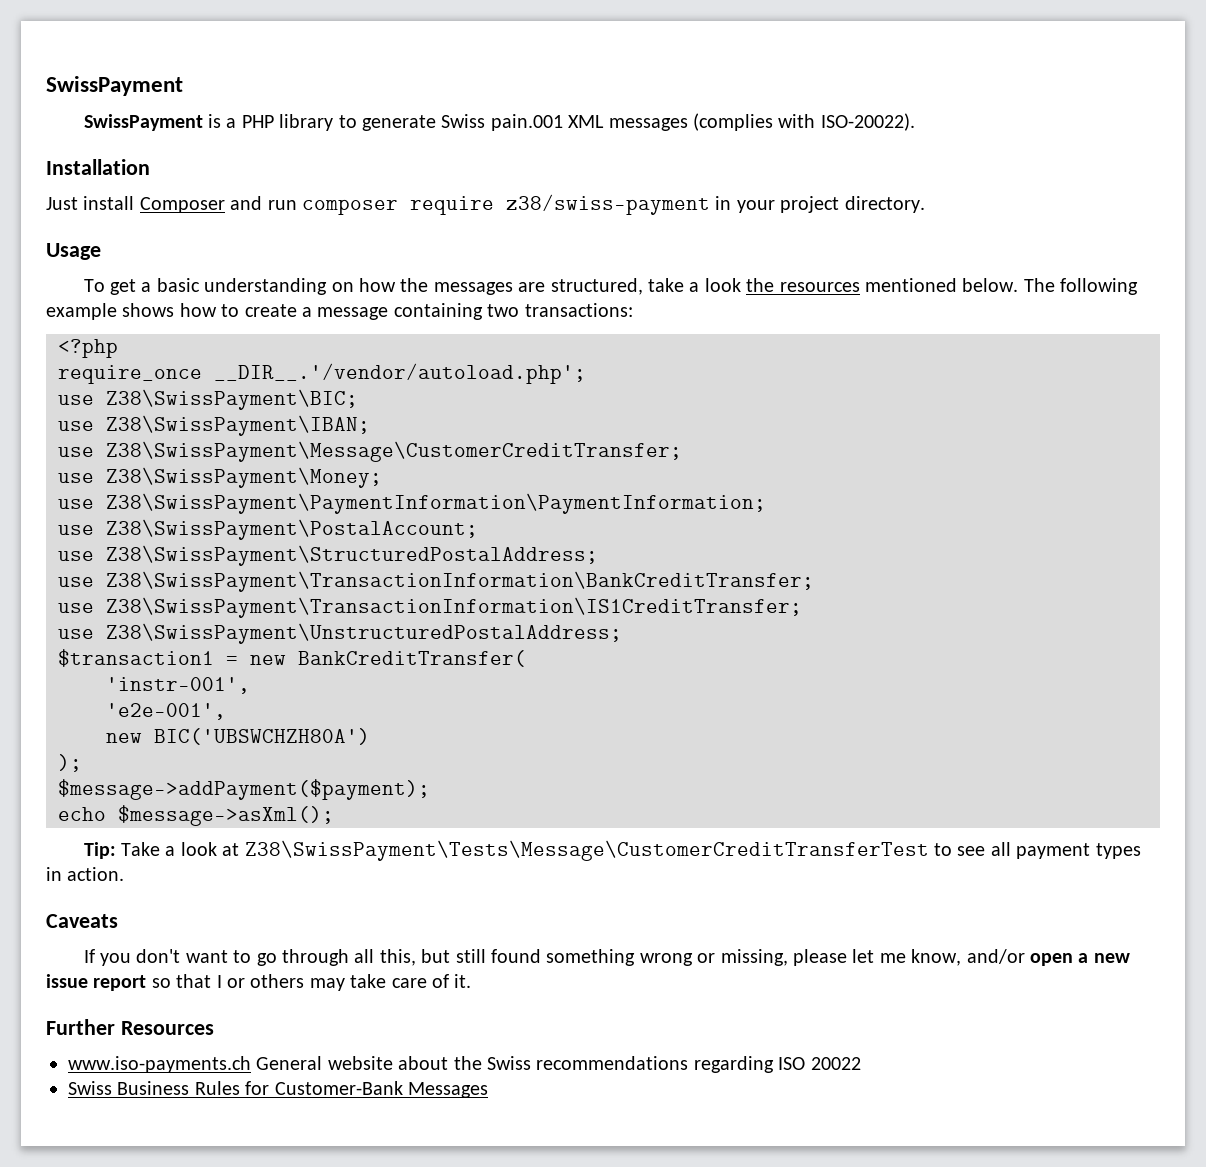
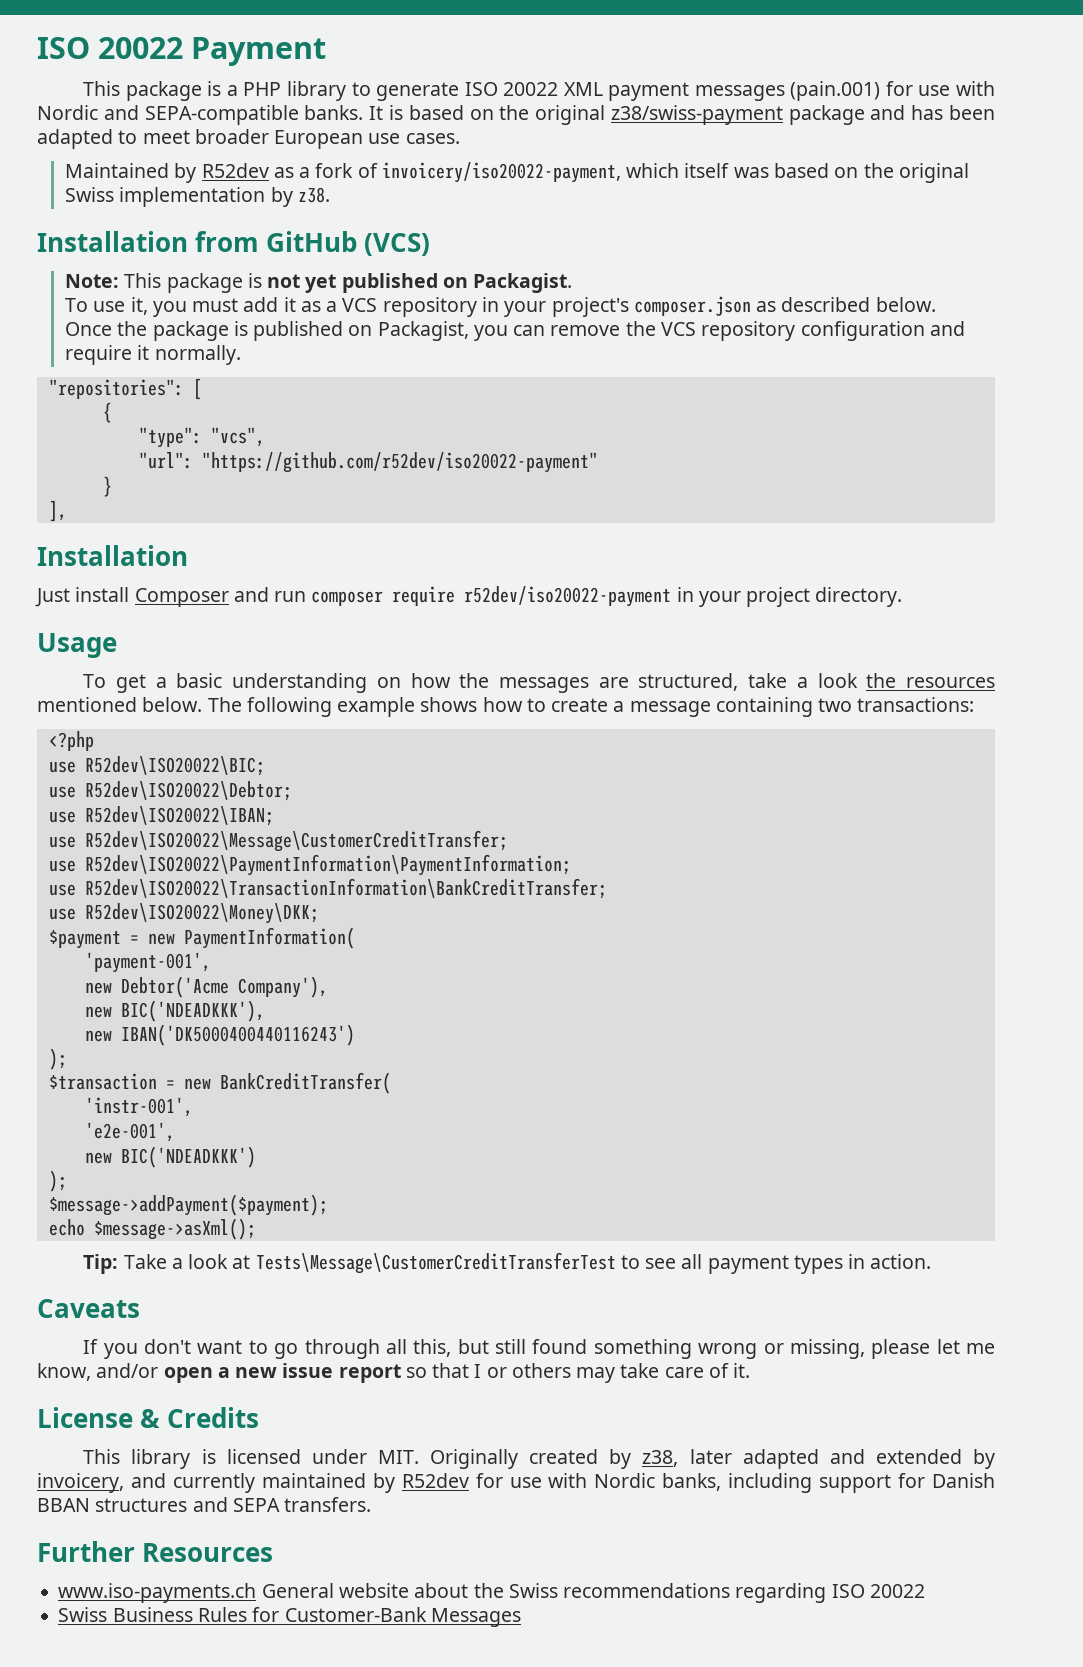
[46,76,183,96] [83,114,203,131] SwissPayment // SwissPayment -> [37,37,327,66] [83,81,202,101] ISO 20022 Payment // This package
[441,113,915,131] Swiss pain.001 XML messages (complies with ISO-20022). -> [464,81,995,101] [37,105,996,125] [37,129,460,149] [65,162,969,183] [65,187,330,207] [37,231,431,256] [65,273,573,293] [65,296,936,317] [65,321,965,341] [65,345,241,365] [48,378,202,400] [102,402,112,423] [138,427,265,448] [138,452,598,473] [102,476,112,497] [48,500,67,522] ISO 20022 XML payment messages (pain.001) for use with Nordic and SEPA-compatible banks. It is based on the original z38/swiss-payment package and has been adapted to meet broader European use cases. // Maintained by R52dev as a fork of invoicery/iso20022-payment, which itself was based on the original Swiss implementation by z38. // Installation from GitHub (VCS) // Note: This package is not yet published on Packagist. // To use it, you must add it as a VCS repository in your project's composer.json as described below. // Once the package is published on Packagist, you can remove the VCS repository configuration and require it normally. // "repositories": [ // { // "type": "vcs", // "url": "https://github.com/r52dev/iso20022-payment" // } // ],
[506,194,710,215] z38/swiss-payment -> [464,586,672,607] r52dev/iso20022-payment
[58,363,586,384] [58,389,358,410] [58,415,370,436] [58,441,682,462] [58,467,382,488] [58,493,766,514] [58,519,478,540] [58,545,598,566] [58,571,814,592] [58,597,802,618] [58,623,622,644] [58,649,214,667] require_once __DIR__.'/vendor/autoload.php'; // use Z38\SwissPayment\BIC; // use Z38\SwissPayment\IBAN; // use Z38\SwissPayment\Message\CustomerCreditTransfer; // use Z38\SwissPayment\Money; // use Z38\SwissPayment\PaymentInformation\PaymentInformation; // use Z38\SwissPayment\PostalAccount; // use Z38\SwissPayment\StructuredPostalAddress; // use Z38\SwissPayment\TransactionInformation\BankCreditTransfer; // use Z38\SwissPayment\TransactionInformation\IS1CreditTransfer; // use Z38\SwissPayment\UnstructuredPostalAddress; // $transaction1 -> [48,756,265,776] [48,781,292,801] [48,806,274,826] [48,830,508,852] [48,854,571,876] [48,878,607,899] [48,903,319,924] [48,927,355,949] [84,952,211,973] [84,976,328,998] [84,1000,265,1022] [84,1024,355,1046] [48,1048,67,1070] [48,1073,157,1090] use R52dev\ISO20022\BIC; // use R52dev\ISO20022\Debtor; // use R52dev\ISO20022\IBAN; // use R52dev\ISO20022\Message\CustomerCreditTransfer; // use R52dev\ISO20022\PaymentInformation\PaymentInformation; // use R52dev\ISO20022\TransactionInformation\BankCreditTransfer; // use R52dev\ISO20022\Money\DKK; // $payment = new PaymentInformation( // 'payment-001', // new Debtor('Acme Company'), // new BIC('NDEADKKK'), // new IBAN('DK5000400440116243') // ); // $transaction
[154,728,370,745] BIC('UBSWCHZH80A') -> [120,1146,256,1168] BIC('NDEADKKK')
[244,840,929,861] Z38\SwissPayment\Tests\Message\CustomerCreditTransferTest -> [255,1252,616,1274] Tests\Message\CustomerCreditTransferTest
(472, 981) none -> [37,1407,260,1428] [83,1449,995,1469] [37,1473,996,1493] [37,1497,372,1512] // License & Credits // This library is licensed under MIT. Originally created by z38, later adapted and extended by invoicery, and currently maintained by R52dev for use with Nordic banks, including support for Danish BBAN structures and SEPA transfers.

